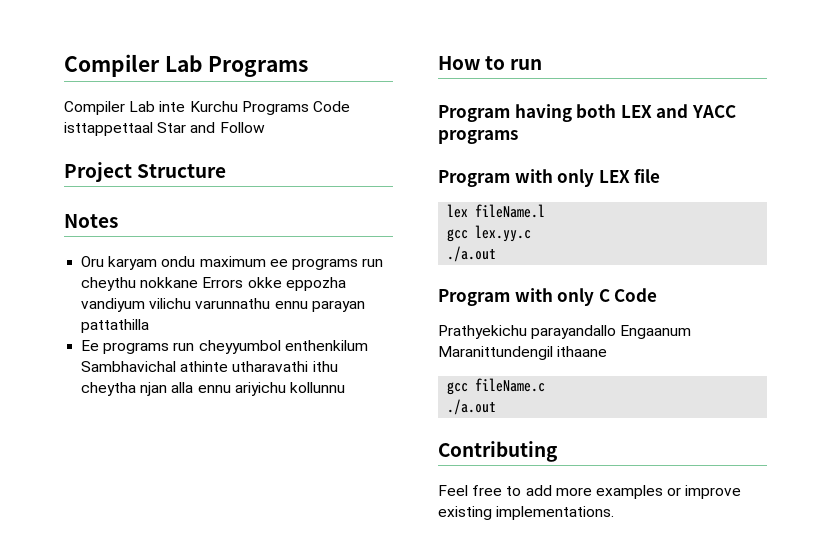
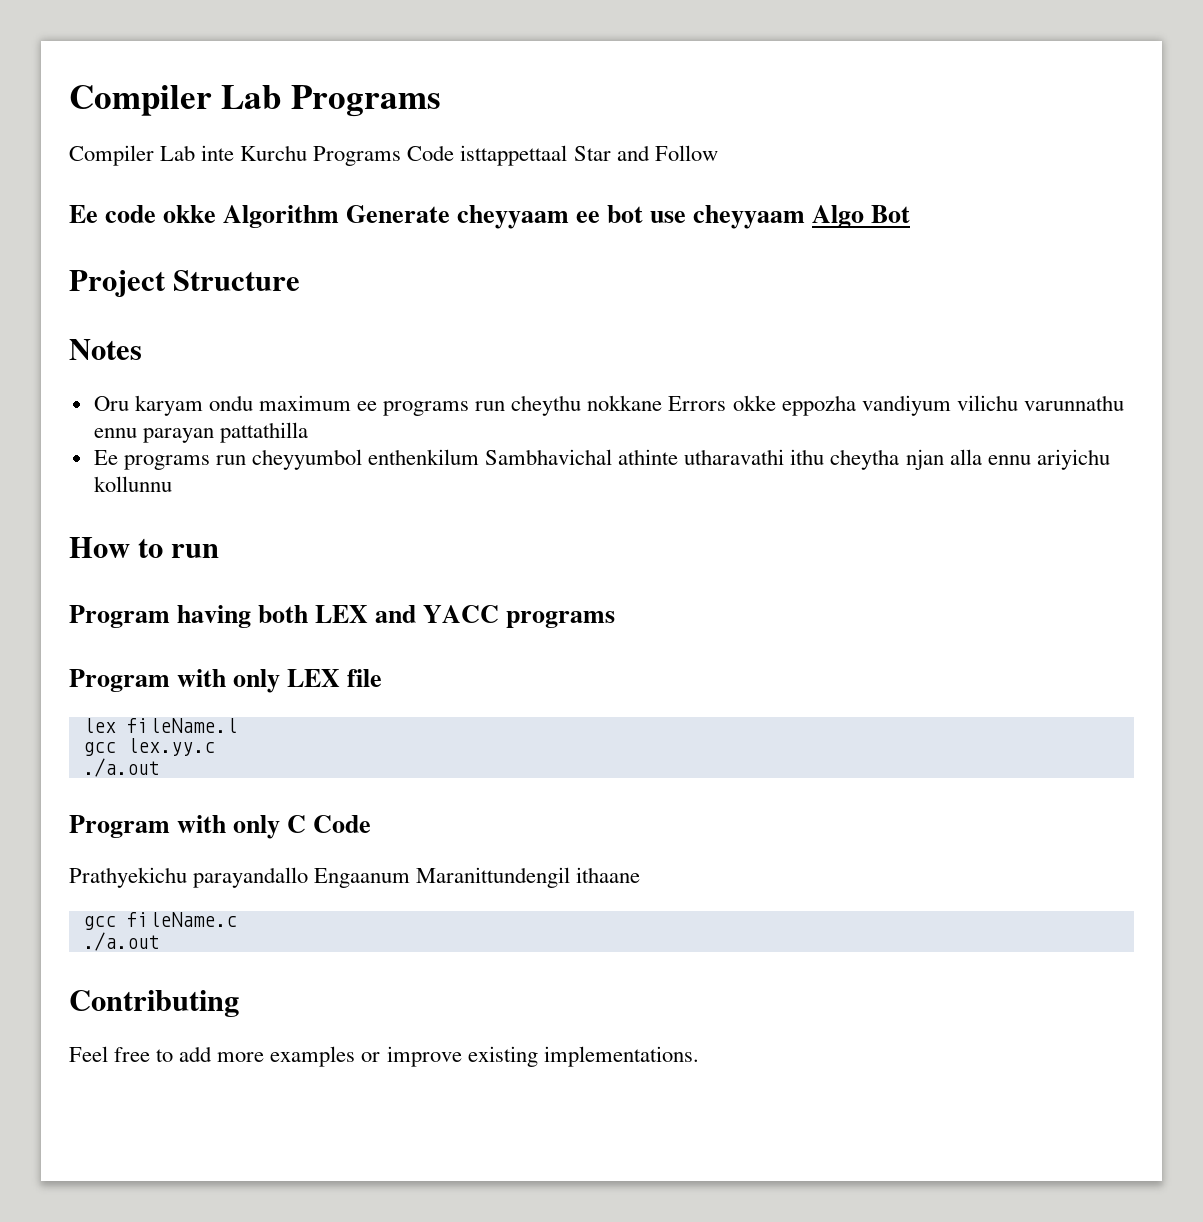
(265, 127) none -> [69,205,911,229] // Ee code okke Algorithm Generate cheyyaam ee bot use cheyyaam Algo Bot

